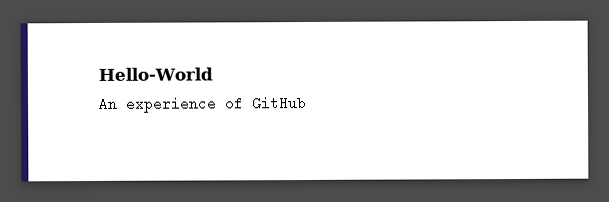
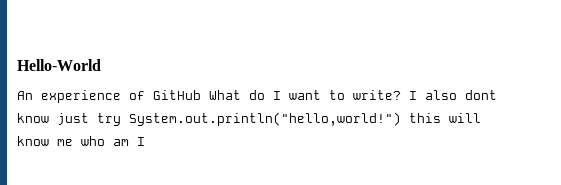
(307, 103) none -> [209,90,497,100] [17,112,481,126] [17,136,145,146] What do I want to write? I also dont know just try System.out.println("hello,world!") this will know me who am I

